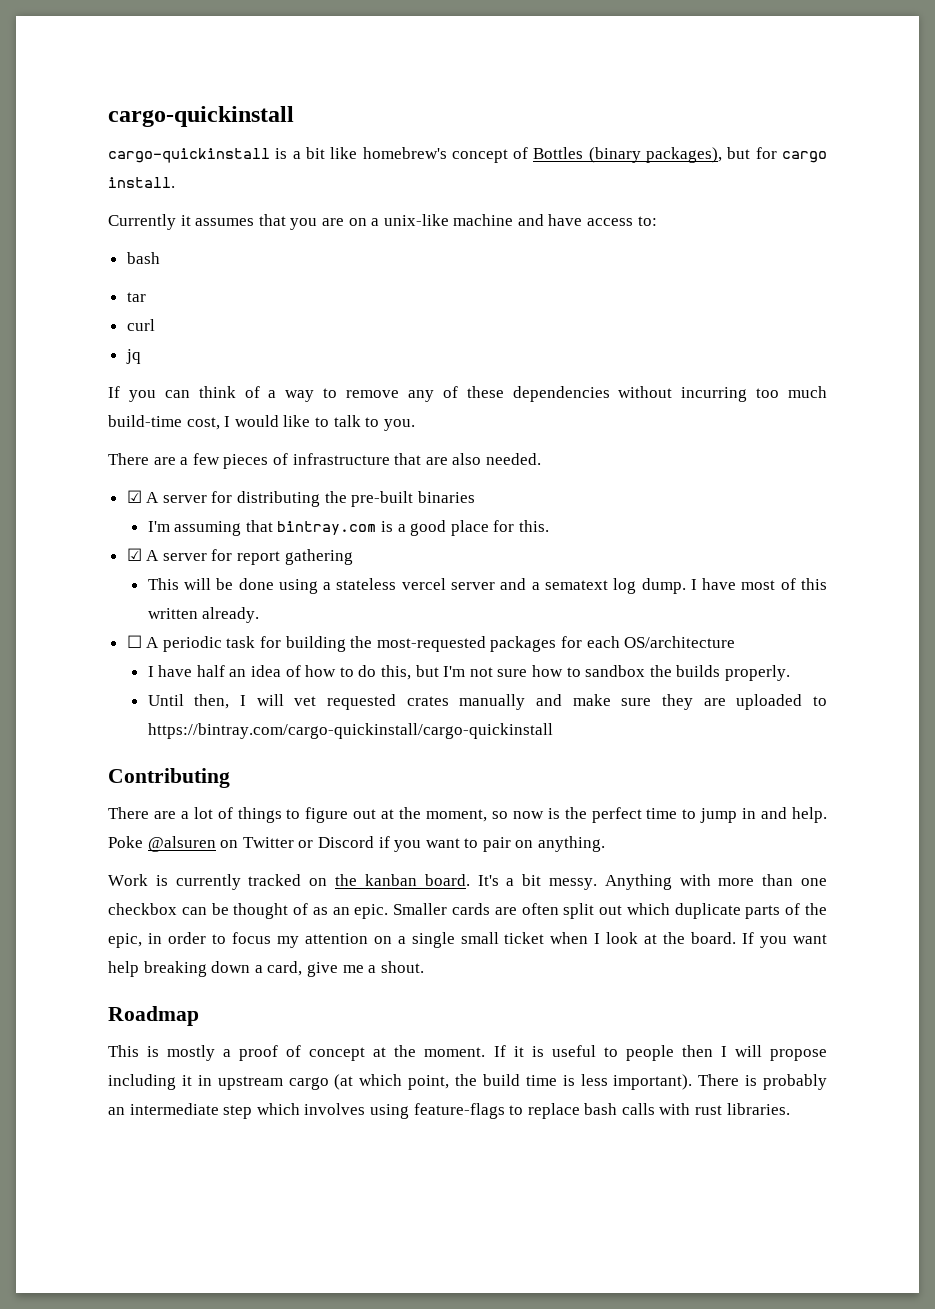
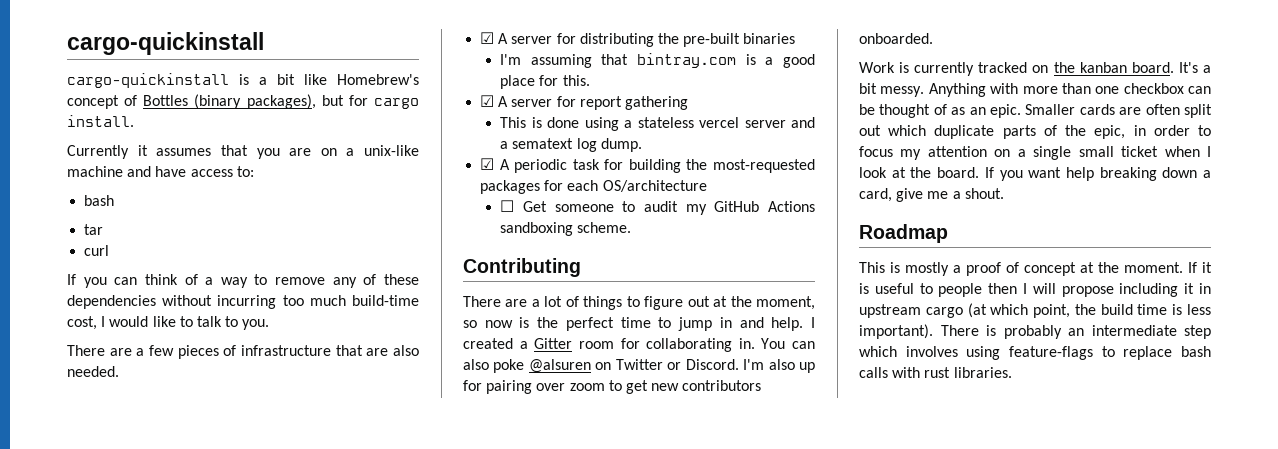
[362,147,447,159] homebrew's -> [337,74,419,85] Homebrew's
[125,349,141,364] // jq -> (110, 250) none
[183,578,234,590] will be -> [531,117,542,128] is
[690,578,827,590] [147,607,260,623] [126,635,142,648] I have most of this written already. // ☐ -> [480,158,495,170] // ☑
[147,665,790,681] [147,694,827,710] [147,723,553,739] I have half an idea of how to do this, but I'm not sure how to sandbox the builds properly. // Until then, I will vet requested crates manually and make sure they are uploaded to https://bintray.com/cargo-quickinstall/cargo-quickinstall -> [500,200,815,215] [500,222,632,236] ☐ Get someone to audit my GitHub Actions sandboxing scheme.
[108,836,606,852] Poke @alsuren on Twitter or Discord if you want to pair on anything. -> [811,317,815,328] [463,338,815,352] [463,359,815,373] [463,380,762,394] [859,33,933,44] I created a Gitter room for collaborating in. You can also poke @alsuren on Twitter or Discord. I'm also up for pairing over zoom to get new contributors onboarded.

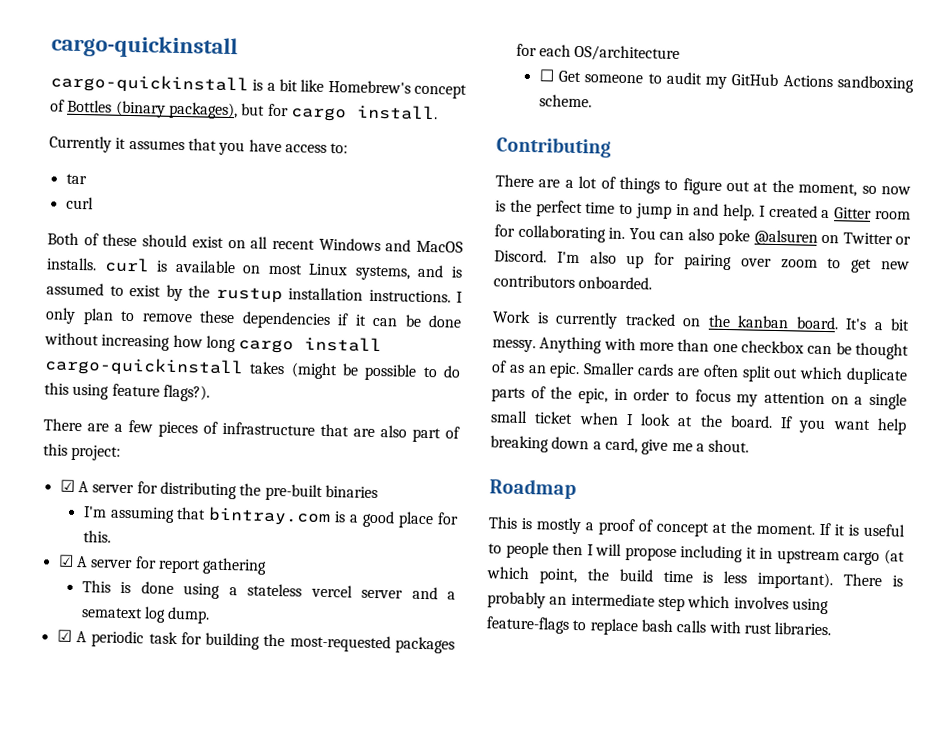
[289,145,419,156] [67,166,152,177] are on a unix-like machine and -> (246, 148) none
[84,195,115,206] // bash -> (349, 148) none
[67,274,419,288] [67,295,419,309] [67,316,270,330] If you can think of a way to remove any of these dependencies without incurring too much build-time cost, I would like to talk to you. -> [47,232,463,253] [46,257,463,281] [46,282,463,304] [45,307,462,330] [44,332,383,354] [44,356,461,381] [44,382,210,402] Both of these should exist on all recent Windows and MacOS installs. curl is available on most Linux systems, and is assumed to exist by the rustup installation instructions. I only plan to remove these dependencies if it can be done without increasing how long cargo install cargo-quickinstall takes (might be possible to do this using feature flags?).
[67,366,119,377] needed. -> [412,426,460,443] [43,443,122,461] part of this project:

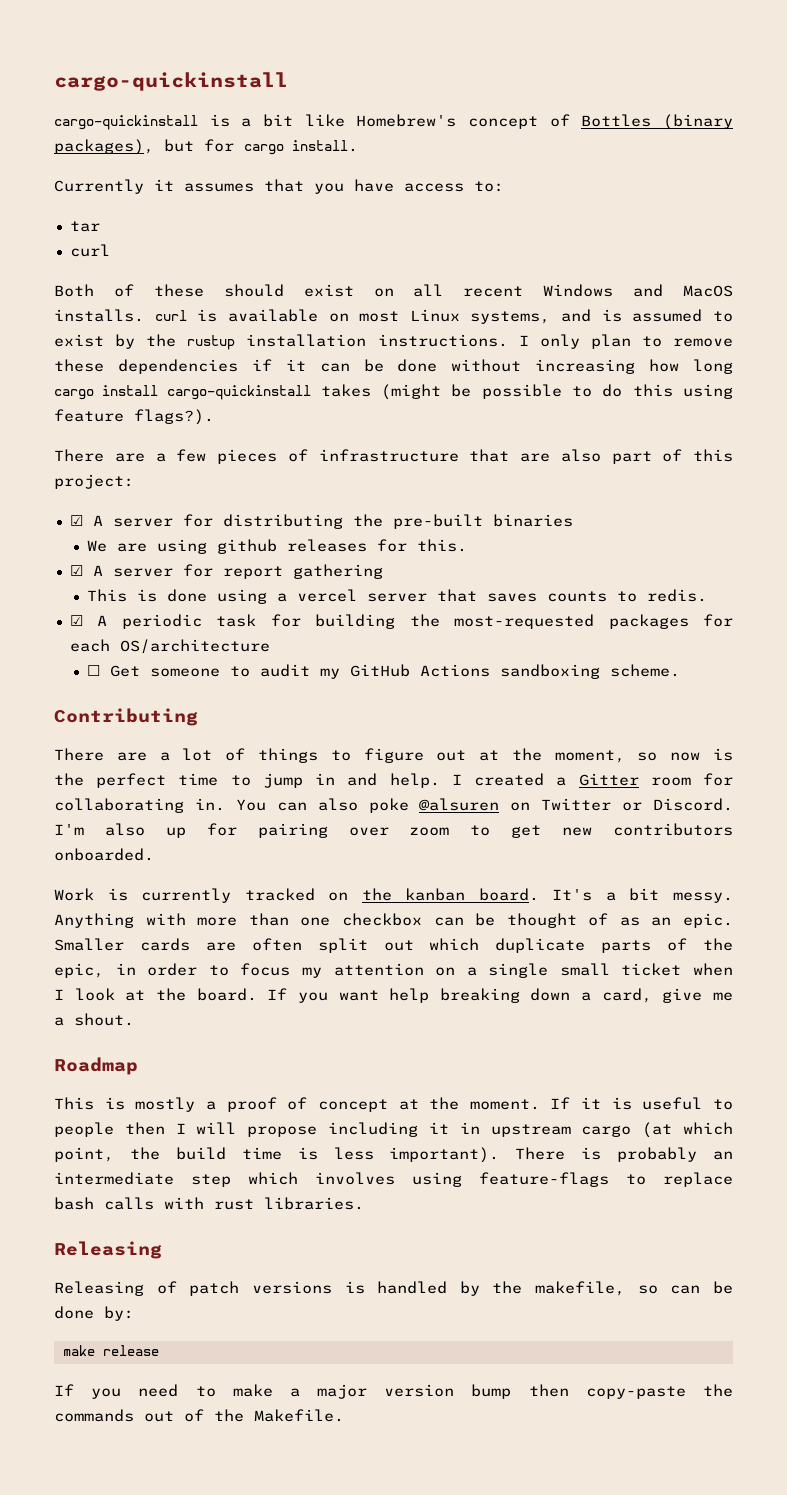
[82,506,435,529] I'm assuming that bintray.com is a good place -> [87,539,368,554] We are using github releases
[247,583,303,597] stateless -> (288, 597) none
[411,586,456,600] [80,606,211,624] and a sematext log dump. -> [437,589,708,602] that saves counts to redis.
(832, 629) none -> [54,1241,162,1259] [54,1281,733,1296] [54,1306,134,1321] [62,1345,159,1356] [54,1384,733,1399] [54,1409,344,1422] // Releasing // Releasing of patch versions is handled by the makefile, so can be done by: // make release // If you need to make a major version bump then copy-paste the commands out of the Makefile.

